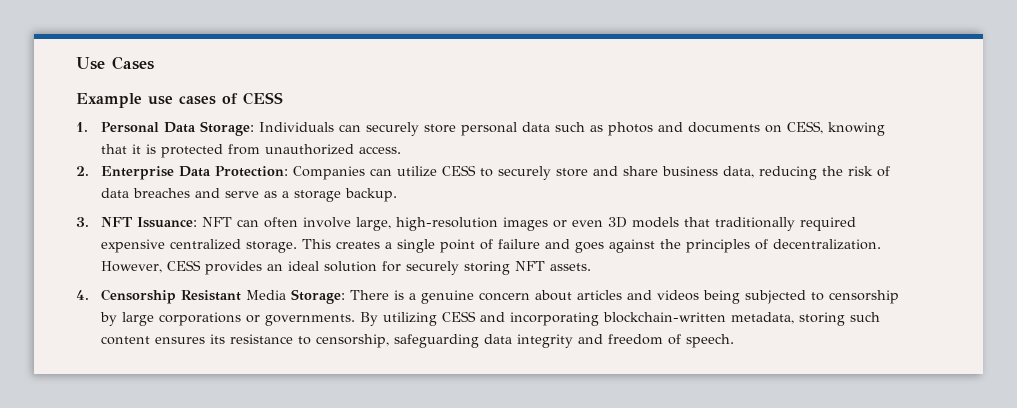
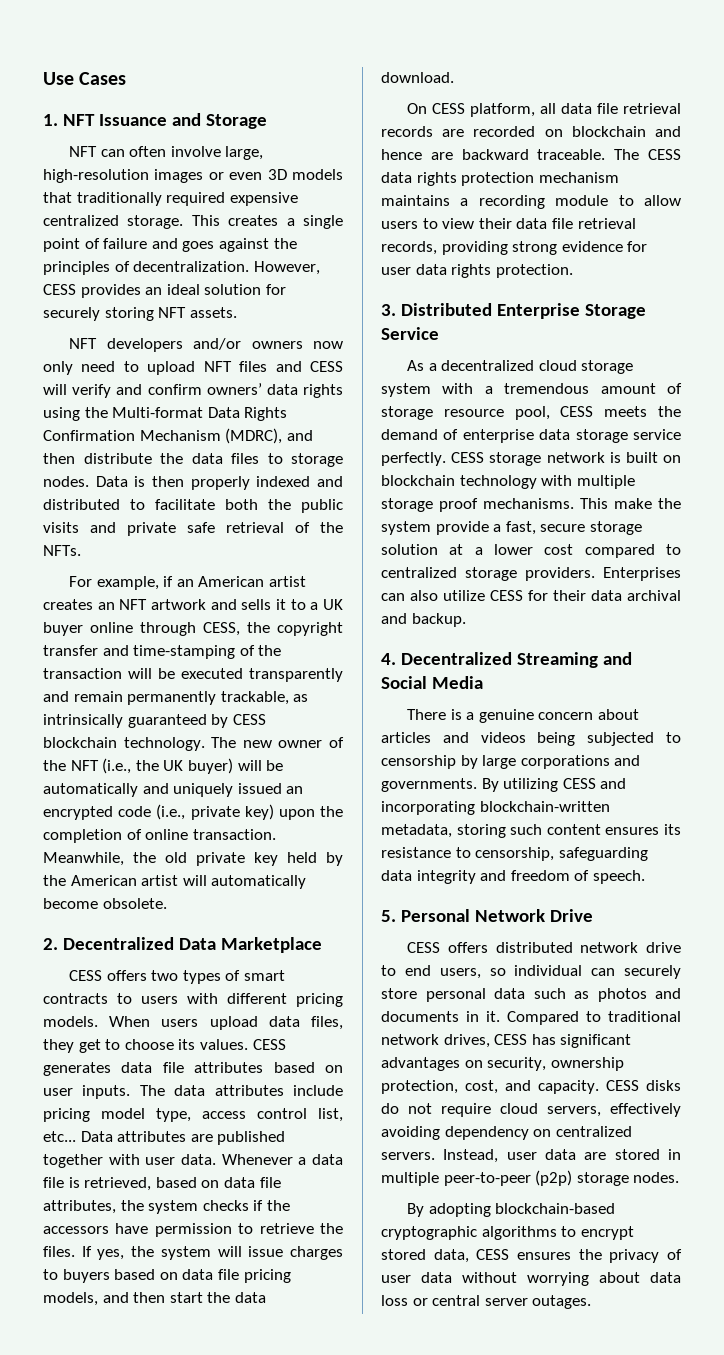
[76,92,283,108] [76,121,885,136] [100,144,401,158] [76,165,890,180] [100,188,397,202] [76,217,197,228] Example use cases of CESS // 1. Personal Data Storage: Individuals can securely store personal data such as photos and documents on CESS, knowing that it is protected from unauthorized access. // 2. Enterprise Data Protection: Companies can utilize CESS to securely store and share business data, reducing the risk of data breaches and serve as a storage backup. // 3. NFT Issuance: -> [43,113,267,129] 1. NFT Issuance and Storage //
[76,289,241,304] 4. Censorship Resistant -> [69,338,343,352] [43,361,343,375] [43,383,343,398] [43,407,288,421] [43,428,313,444] [43,453,343,467] [43,476,343,490] [43,499,343,513] [43,522,343,536] [43,545,81,556] [69,576,307,590] [43,599,343,610] [43,622,343,636] [43,645,282,659] [43,668,343,682] [43,691,309,705] [43,714,266,728] [43,737,344,751] [43,758,284,774] [43,783,304,797] [43,804,343,820] [43,829,276,843] [43,852,343,866] [43,875,307,889] [43,898,167,909] [43,937,322,953] [69,970,286,984] [43,993,343,1007] [43,1016,343,1030] [43,1039,286,1053] [43,1062,343,1076] [43,1085,343,1099] [43,1108,343,1122] [43,1131,286,1145] [43,1154,343,1168] [43,1177,281,1191] [43,1200,290,1214] [43,1223,343,1237] [43,1246,343,1260] [43,1269,291,1283] [43,1292,266,1306] [381,72,454,83] [407,103,681,117] [381,126,681,137] [381,149,681,160] [381,172,619,186] [381,195,681,209] [381,218,636,229] [381,241,648,255] [381,264,573,278] [381,303,646,319] [381,327,439,340] [407,360,634,374] [381,383,682,397] [381,406,681,420] [381,429,681,443] [381,452,681,466] [381,475,635,489] [381,498,681,512] [381,521,642,535] [381,544,681,558] [381,567,681,581] [381,590,681,601] [381,613,466,627] [381,652,632,668] [381,676,427,689] NFT developers and/or owners now only need to upload NFT files and CESS will verify and confirm owners’ data rights using the Multi-format Data Rights Confirmation Mechanism (MDRC), and then distribute the data files to storage nodes. Data is then properly indexed and distributed to facilitate both the public visits and private safe retrieval of the NFTs. // For example, if an American artist creates an NFT artwork and sells it to a UK buyer online through CESS, the copyright transfer and time-stamping of the transaction will be executed transparently and remain permanently trackable, as intrinsically guaranteed by CESS blockchain technology. The new owner of the NFT (i.e., the UK buyer) will be automatically and uniquely issued an encrypted code (i.e., private key) upon the completion of online transaction. Meanwhile, the old private key held by the American artist will automatically become obsolete. // 2. Decentralized Data Marketplace // CESS offers two types of smart contracts to users with different pricing models. When users upload data files, they get to choose its values. CESS generates data file attributes based on user inputs. The data attributes include pricing model type, access control list, etc... Data attributes are published together with user data. Whenever a data file is retrieved, based on data file attributes, the system checks if the accessors have permission to retrieve the files. If yes, the system will issue charges to buyers based on data file pricing models, and then start the data download. // On CESS platform, all data file retrieval records are recorded on blockchain and hence are backward traceable. The CESS data rights protection mechanism maintains a recording module to allow users to view their data file retrieval records, providing strong evidence for user data rights protection. // 3. Distributed Enterprise Storage Service // As a decentralized cloud storage system with a tremendous amount of storage resource pool, CESS meets the demand of enterprise data storage service perfectly. CESS storage network is built on blockchain technology with multiple storage proof mechanisms. This make the system provide a fast, secure storage solution at a lower cost compared to centralized storage providers. Enterprises can also utilize CESS for their data archival and backup. // 4. Decentralized Streaming and Social
[290,289,345,304] Storage: -> (483, 682) //
[245,315,260,323] or -> [614,755,641,766] and
(734, 341) none -> [381,909,593,922] [407,942,681,953] [381,965,681,979] [381,988,681,1002] [381,1011,681,1025] [381,1034,632,1048] [381,1057,624,1071] [381,1080,681,1094] [381,1103,681,1117] [381,1126,632,1140] [381,1149,681,1163] [381,1170,680,1186] [407,1203,616,1217] [381,1226,634,1240] [381,1249,682,1263] [381,1272,681,1286] [381,1295,592,1309] // 5. Personal Network Drive // CESS offers distributed network drive to end users, so individual can securely store personal data such as photos and documents in it. Compared to traditional network drives, CESS has significant advantages on security, ownership protection, cost, and capacity. CESS disks do not require cloud servers, effectively avoiding dependency on centralized servers. Instead, user data are stored in multiple peer-to-peer (p2p) storage nodes. // By adopting blockchain-based cryptographic algorithms to encrypt stored data, CESS ensures the privacy of user data without worrying about data loss or central server outages.

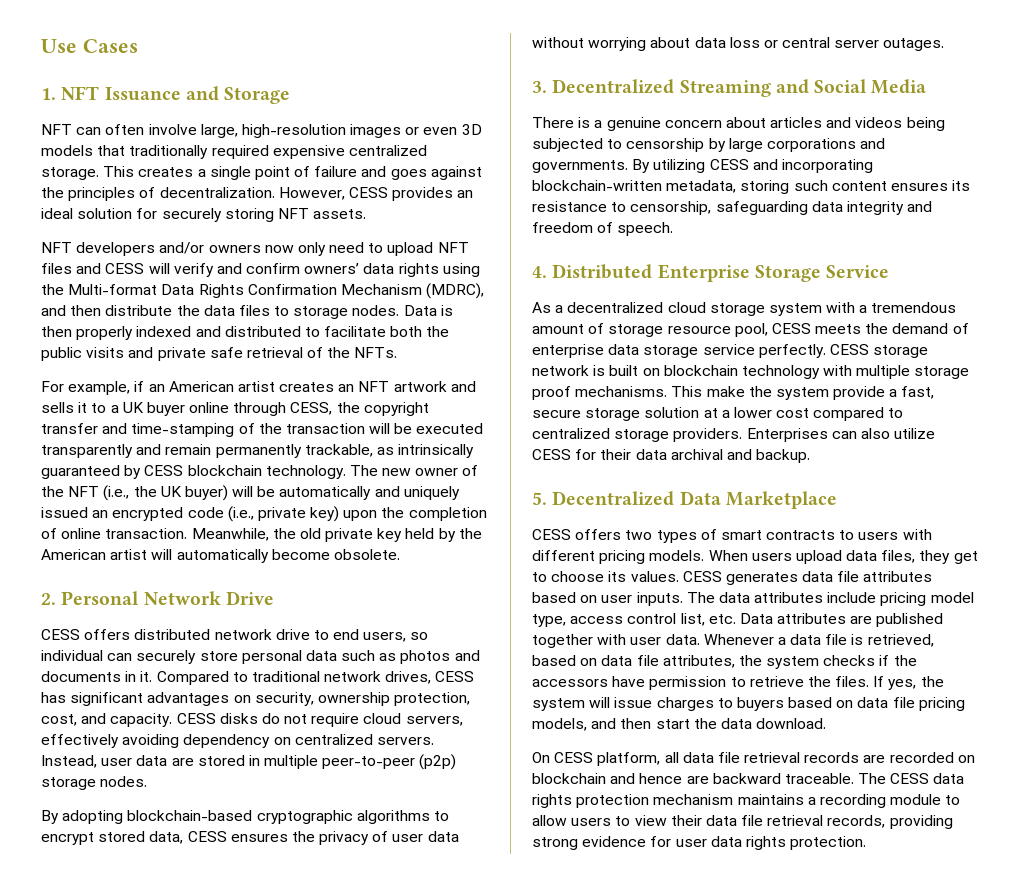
(58, 944) none -> [61,591,274,605] [41,629,429,642] [41,650,480,664] [41,671,475,685] [41,692,471,706] [41,713,463,727] [41,734,434,748] [41,754,457,770] [41,776,148,790] [41,810,449,824] [41,831,459,845] [532,37,945,51] [532,79,927,97] [532,117,945,131] [532,138,886,152] [532,159,873,173] [532,180,971,194] [532,201,933,215] [532,222,674,236] [532,264,890,282] [532,302,957,316] [532,323,969,337] [532,344,929,358] [532,365,970,379] [532,386,935,400] [532,407,904,421] [532,428,936,442] [532,449,811,463] [532,492,547,505] Personal Network Drive // CESS offers distributed network drive to end users, so individual can securely store personal data such as photos and documents in it. Compared to traditional network drives, CESS has significant advantages on security, ownership protection, cost, and capacity. CESS disks do not require cloud servers, effectively avoiding dependency on centralized servers. Instead, user data are stored in multiple peer-to-peer (p2p) storage nodes. // By adopting blockchain-based cryptographic algorithms to encrypt stored data, CESS ensures the privacy of user data without worrying about data loss or central server outages. // 3. Decentralized Streaming and Social Media // There is a genuine concern about articles and videos being subjected to censorship by large corporations and governments. By utilizing CESS and incorporating blockchain-written metadata, storing such content ensures its resistance to censorship, safeguarding data integrity and freedom of speech. // 4. Distributed Enterprise Storage Service // As a decentralized cloud storage system with a tremendous amount of storage resource pool, CESS meets the demand of enterprise data storage service perfectly. CESS storage network is built on blockchain technology with multiple storage proof mechanisms. This make the system provide a fast, secure storage solution at a lower cost compared to centralized storage providers. Enterprises can also utilize CESS for their data archival and backup. // 5.
[43,1131,76,1142] etc... -> [708,614,736,624] etc.
[381,303,646,319] [381,327,439,340] [407,360,634,374] [381,383,682,397] [381,406,681,420] [381,429,681,443] [381,452,681,466] [381,475,635,489] [381,498,681,512] [381,521,642,535] [381,544,681,558] [381,567,681,581] [381,590,681,601] [381,613,466,627] [381,652,632,668] [381,676,483,689] [407,709,640,723] [381,732,681,746] [381,755,641,769] [381,778,627,792] [381,801,610,815] [381,824,681,838] [381,847,648,861] [381,870,645,884] [381,909,593,922] [407,942,681,953] [381,965,681,979] [381,988,681,1002] [381,1011,681,1025] [381,1034,632,1048] [381,1057,624,1071] [381,1080,681,1094] [381,1103,681,1117] [381,1126,632,1140] [381,1149,681,1163] [381,1170,680,1186] [407,1203,616,1217] [381,1226,634,1240] [381,1249,682,1263] [381,1272,681,1286] [381,1295,592,1309] // 3. Distributed Enterprise Storage Service // As a decentralized cloud storage system with a tremendous amount of storage resource pool, CESS meets the demand of enterprise data storage service perfectly. CESS storage network is built on blockchain technology with multiple storage proof mechanisms. This make the system provide a fast, secure storage solution at a lower cost compared to centralized storage providers. Enterprises can also utilize CESS for their data archival and backup. // 4. Decentralized Streaming and Social Media // There is a genuine concern about articles and videos being subjected to censorship by large corporations and governments. By utilizing CESS and incorporating blockchain-written metadata, storing such content ensures its resistance to censorship, safeguarding data integrity and freedom of speech. // 5. Personal Network Drive // CESS offers distributed network drive to end users, so individual can securely store personal data such as photos and documents in it. Compared to traditional network drives, CESS has significant advantages on security, ownership protection, cost, and capacity. CESS disks do not require cloud servers, effectively avoiding dependency on centralized servers. Instead, user data are stored in multiple peer-to-peer (p2p) storage nodes. // By adopting blockchain-based cryptographic algorithms to encrypt stored data, CESS ensures the privacy of user data without worrying about data loss or central server outages. -> (867, 843) none

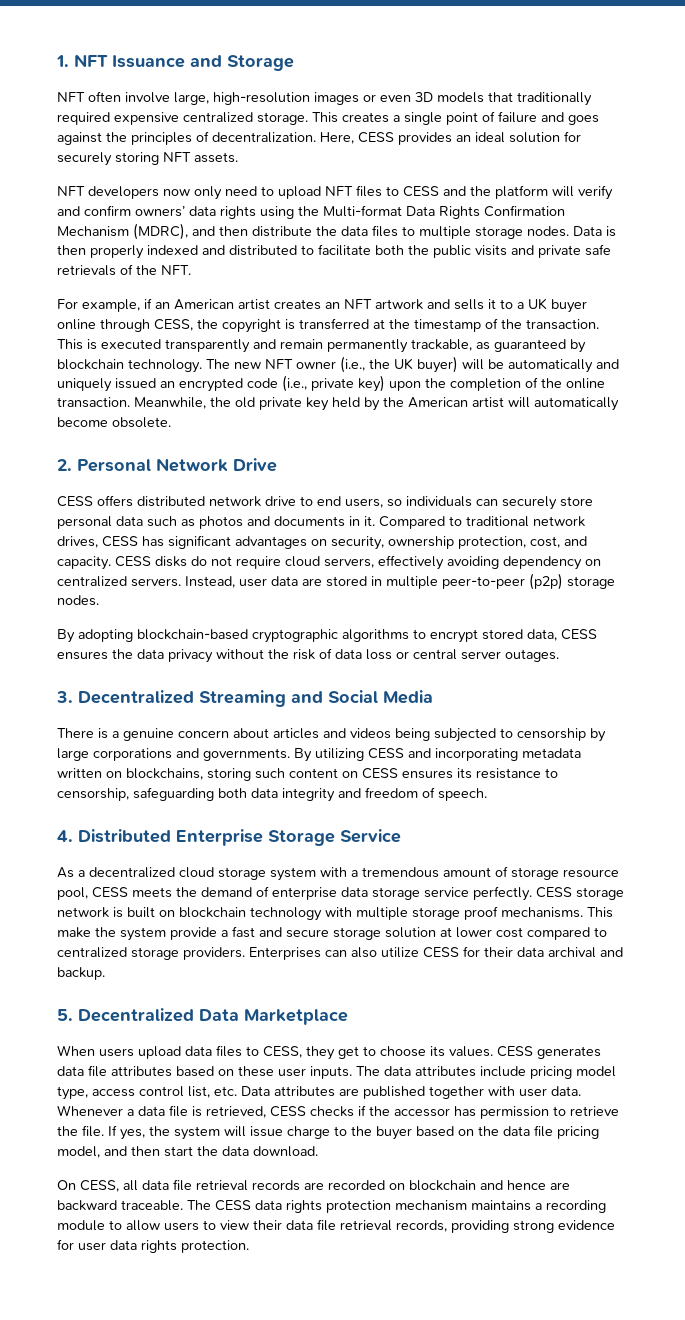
[41,39,138,53] Use Cases // -> (56, 61) none
[76,127,102,135] can -> (85, 97) none
[278,187,345,200] However, -> [320,132,354,144] Here,
[159,242,261,254] and/or owners -> (159, 192) none
[76,263,145,274] and CESS -> [386,185,548,199] to CESS and the platform
(290, 311) none -> [419,226,471,239] multiple
[246,347,398,358] retrieval of the NFTs. -> [57,264,191,276] retrievals of the NFT.
[41,423,413,437] transfer and time-stamping of the transaction will be -> [285,318,599,332] [57,339,97,350] is transferred at the timestamp of the transaction. This is
[398,444,475,458] intrinsically -> (490, 346) none
[144,465,184,476] CESS -> (586, 346) none
[415,465,479,476] [41,486,100,497] owner of the NFT -> [265,359,336,369] NFT owner
(57, 533) none -> [541,378,562,388] the
[41,650,103,661] individual -> [406,496,472,507] individuals
[319,831,459,845] [532,37,691,51] privacy of user data without worrying about -> [137,648,332,663] data privacy without the risk of
[532,180,737,193] blockchain-written metadata, -> [522,748,581,758] [57,768,203,780] metadata written on blockchains,
(887, 186) none -> [342,768,398,779] on CESS
(808, 208) none -> [218,788,247,798] both
[901,386,935,399] fast, -> [232,926,282,938] fast and
[721,410,730,418] a -> (452, 932) none
[532,529,932,543] [532,550,705,564] CESS offers two types of smart contracts to users with different pricing models. -> (348, 1017) none
[881,550,916,563] files, -> [216,1045,302,1058] files to CESS,
(598, 599) none -> [238,1066,274,1077] these
[532,655,820,669] based on data file attributes, the system -> [270,1106,306,1117] CESS
[532,676,646,687] accessors have -> [394,1106,476,1117] accessor has
[835,676,870,687] files. -> [82,1125,104,1137] file.
[656,697,854,711] charges to buyers based on -> [287,1126,499,1140] charge to the buyer based on the
[532,718,587,731] models, -> [57,1146,100,1158] model,
[554,752,661,766] CESS platform, -> [80,1180,119,1192] CESS,

